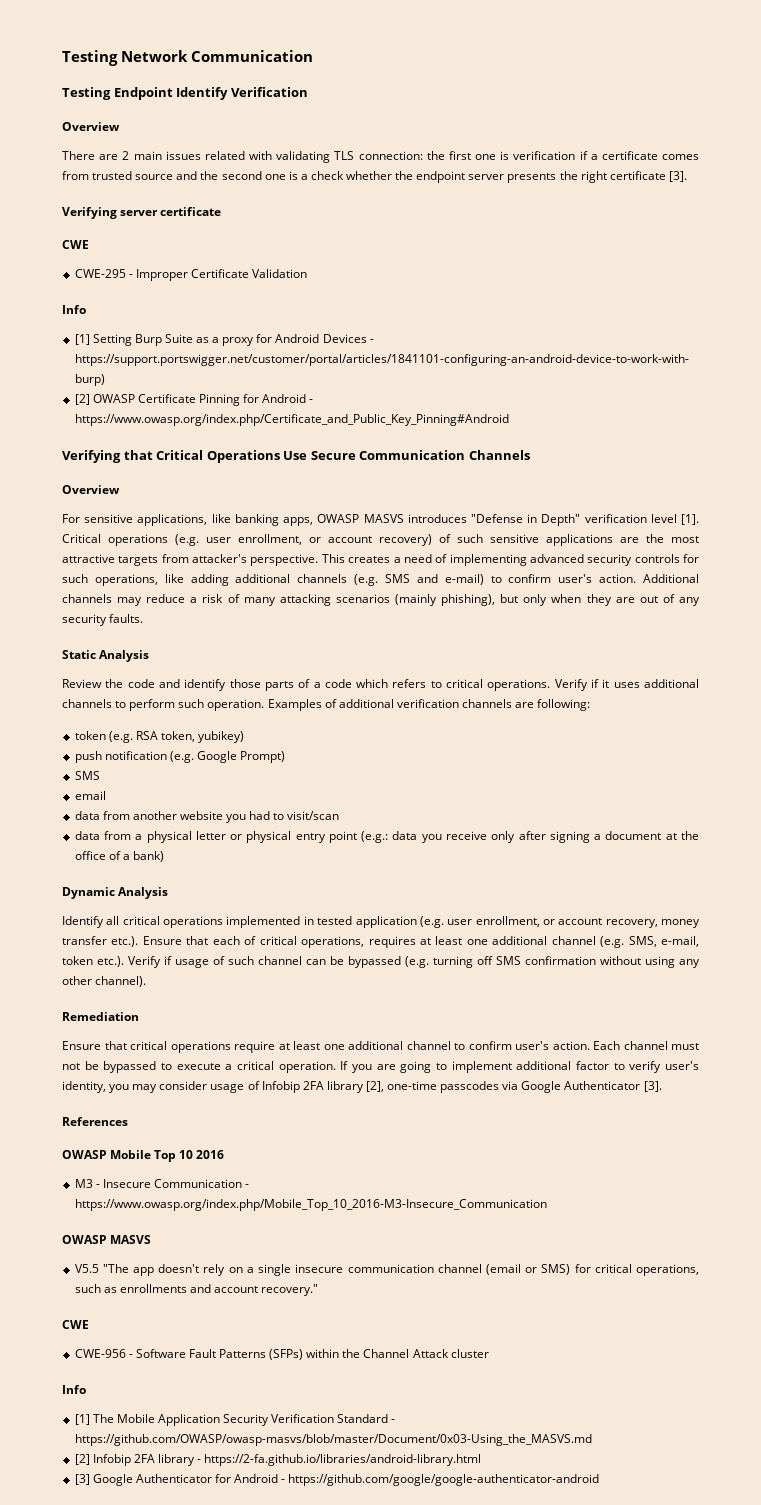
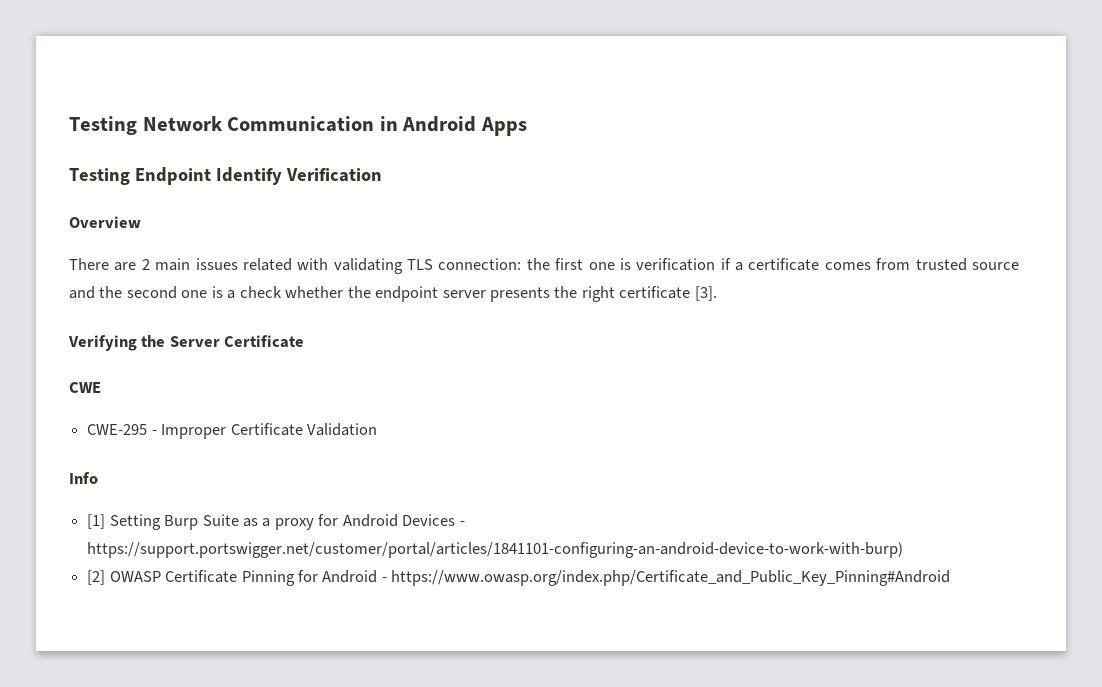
(313, 56) none -> [379,116,527,136] in Android Apps
[120,207,222,216] server certificate -> [141,335,305,348] the Server Certificate
[62,450,530,463] [62,485,120,494] [62,514,699,526] [62,534,699,546] [62,554,699,566] [62,574,699,586] [62,594,700,606] [62,614,144,626] [62,650,150,662] [62,679,699,691] [62,699,591,711] [74,731,245,743] [74,751,286,763] [74,771,100,780] [74,791,106,800] [74,811,340,823] [74,831,699,843] [74,851,164,862] [62,887,169,899] [62,916,700,928] [62,936,699,948] [62,956,700,968] [62,976,147,987] [62,1012,139,1021] [62,1041,699,1053] [62,1061,699,1073] [62,1081,662,1093] [62,1117,128,1126] [62,1150,225,1162] [74,1179,250,1188] [74,1199,547,1211] [62,1235,152,1244] [74,1264,700,1276] [74,1284,319,1296] [62,1320,89,1329] [74,1349,489,1360] [62,1385,86,1394] [74,1414,396,1426] [74,1434,592,1446] [74,1454,482,1466] [74,1474,600,1486] // Verifying that Critical Operations Use Secure Communication Channels // Overview // For sensitive applications, like banking apps, OWASP MASVS introduces "Defense in Depth" verification level [1]. Critical operations (e.g. user enrollment, or account recovery) of such sensitive applications are the most attractive targets from attacker's perspective. This creates a need of implementing advanced security controls for such operations, like adding additional channels (e.g. SMS and e-mail) to confirm user's action. Additional channels may reduce a risk of many attacking scenarios (mainly phishing), but only when they are out of any security faults. // Static Analysis // Review the code and identify those parts of a code which refers to critical operations. Verify if it uses additional channels to perform such operation. Examples of additional verification channels are following: // token (e.g. RSA token, yubikey) // push notification (e.g. Google Prompt) // SMS // email // data from another website you had to visit/scan // data from a physical letter or physical entry point (e.g.: data you receive only after signing a document at the office of a bank) // Dynamic Analysis // Identify all critical operations implemented in tested application (e.g. user enrollment, or account recovery, money transfer etc.). Ensure that each of critical operations, requires at least one additional channel (e.g. SMS, e-mail, token etc.). Verify if usage of such channel can be bypassed (e.g. turning off SMS confirmation without using any other channel). // Remediation // Ensure that critical operations require at least one additional channel to confirm user's action. Each channel must not be bypassed to execute a critical operation. If you are going to implement additional factor to verify user's identity, you may consider usage of Infobip 2FA library [2], one-time passcodes via Google Authenticator [3]. // References // OWASP Mobile Top 10 2016 // M3 - Insecure Communication - https://www.owasp.org/index.php/Mobile_Top_10_2016-M3-Insecure_Communication // OWASP MASVS // V5.5 "The app doesn't rely on a single insecure communication channel (email or SMS) for critical operations, such as enrollments and account recovery." // CWE // CWE-956 - Software Fault Patterns (SFPs) within the Channel Attack cluster // Info // [1] The Mobile Application Security Verification Standard - https://github.com/OWASP/owasp-masvs/blob/master/Document/0x03-Using_the_MASVS.md // [2] Infobip 2FA library - https://2-fa.github.io/libraries/android-library.html // [3] Google Authenticator for Android - https://github.com/google/google-authenticator-android -> (951, 578) none

